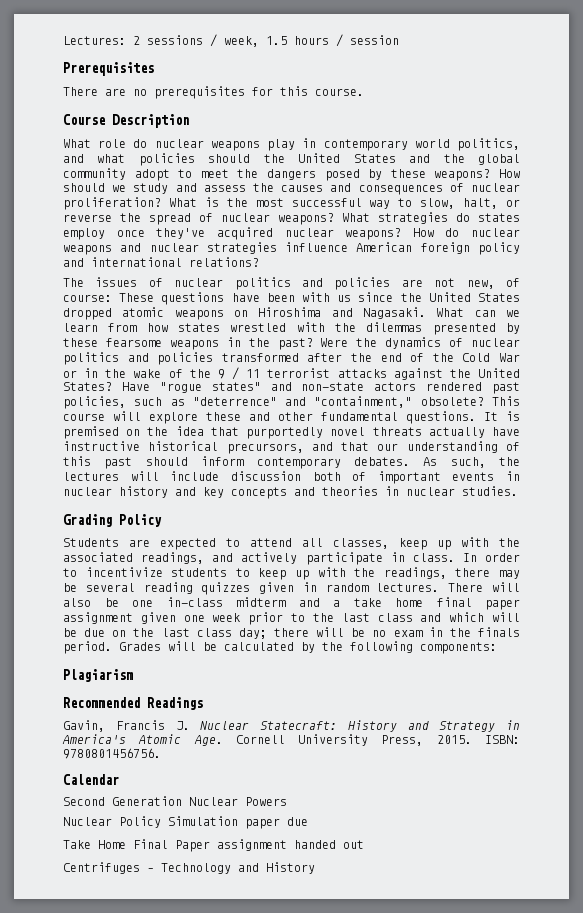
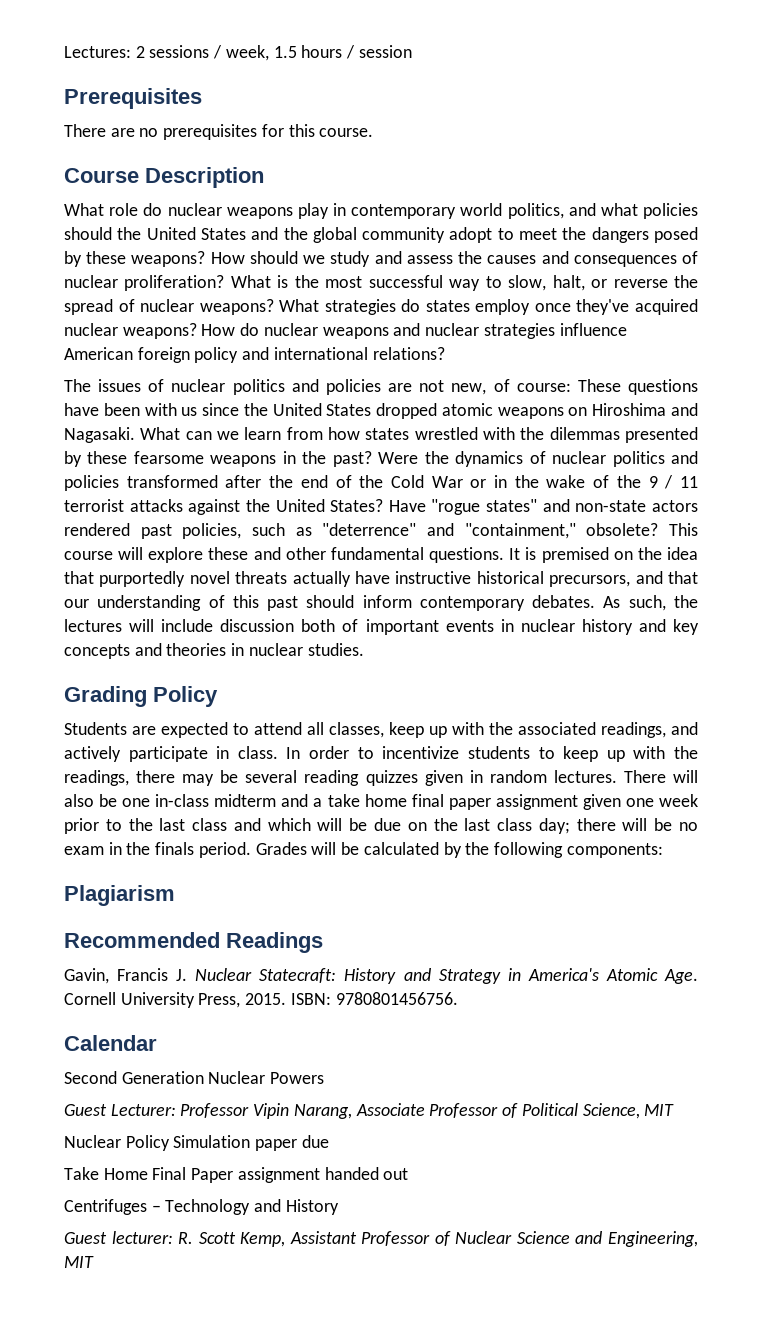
(287, 801) none -> [64,1103,675,1119] // Guest Lecturer: Professor Vipin Narang, Associate Professor of Political Science, MIT
(315, 868) none -> [64,1231,698,1247] [64,1256,94,1268] // Guest lecturer: R. Scott Kemp, Assistant Professor of Nuclear Science and Engineering, MIT

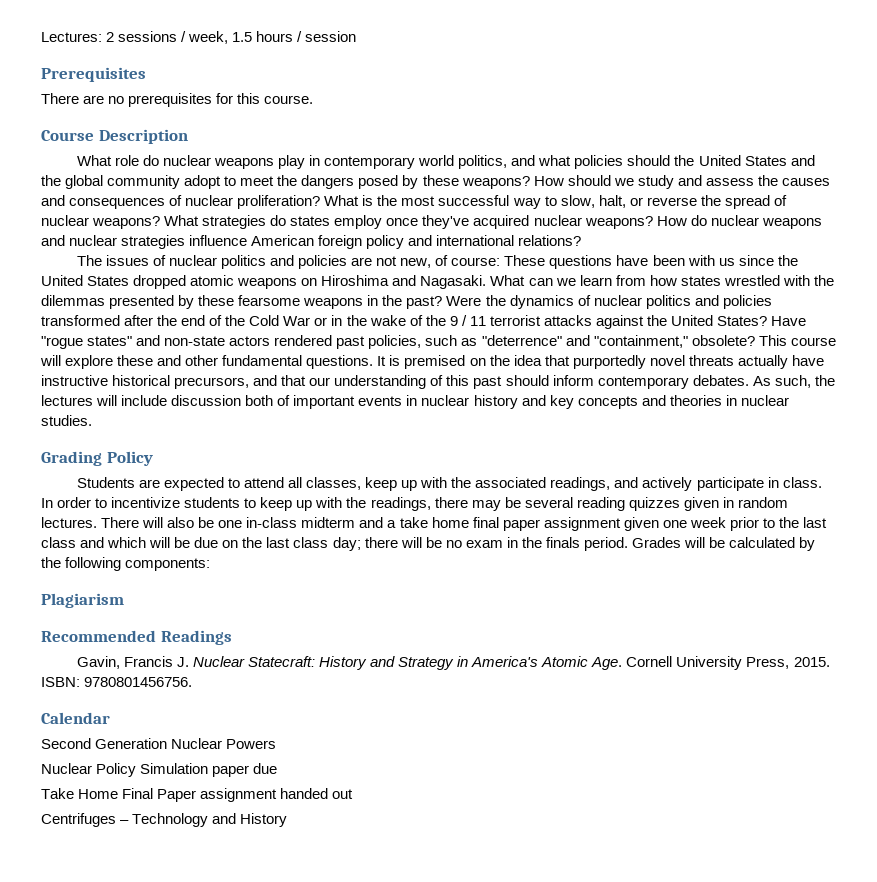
[64,1103,675,1119] // Guest Lecturer: Professor Vipin Narang, Associate Professor of Political Science, MIT -> (277, 744) none
[64,1231,698,1247] [64,1256,94,1268] // Guest lecturer: R. Scott Kemp, Assistant Professor of Nuclear Science and Engineering, MIT -> (288, 820) none

